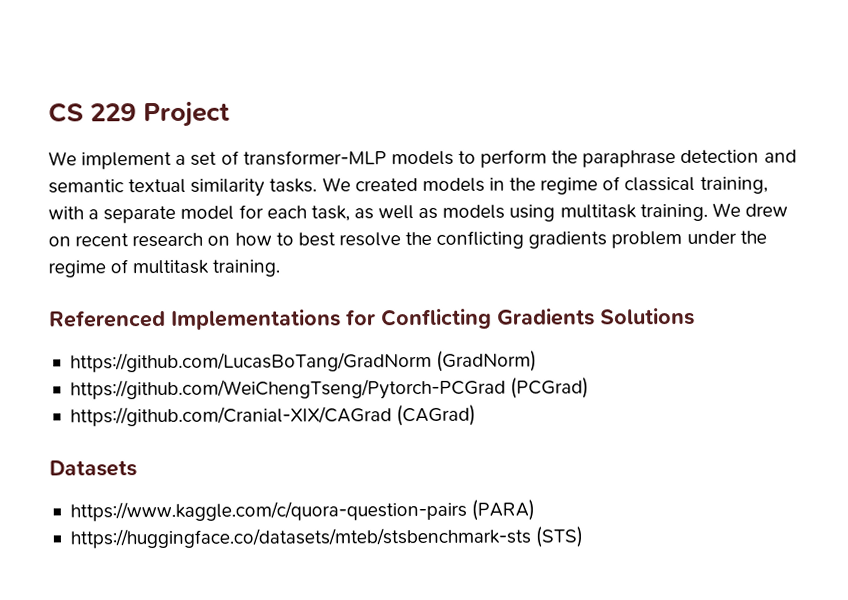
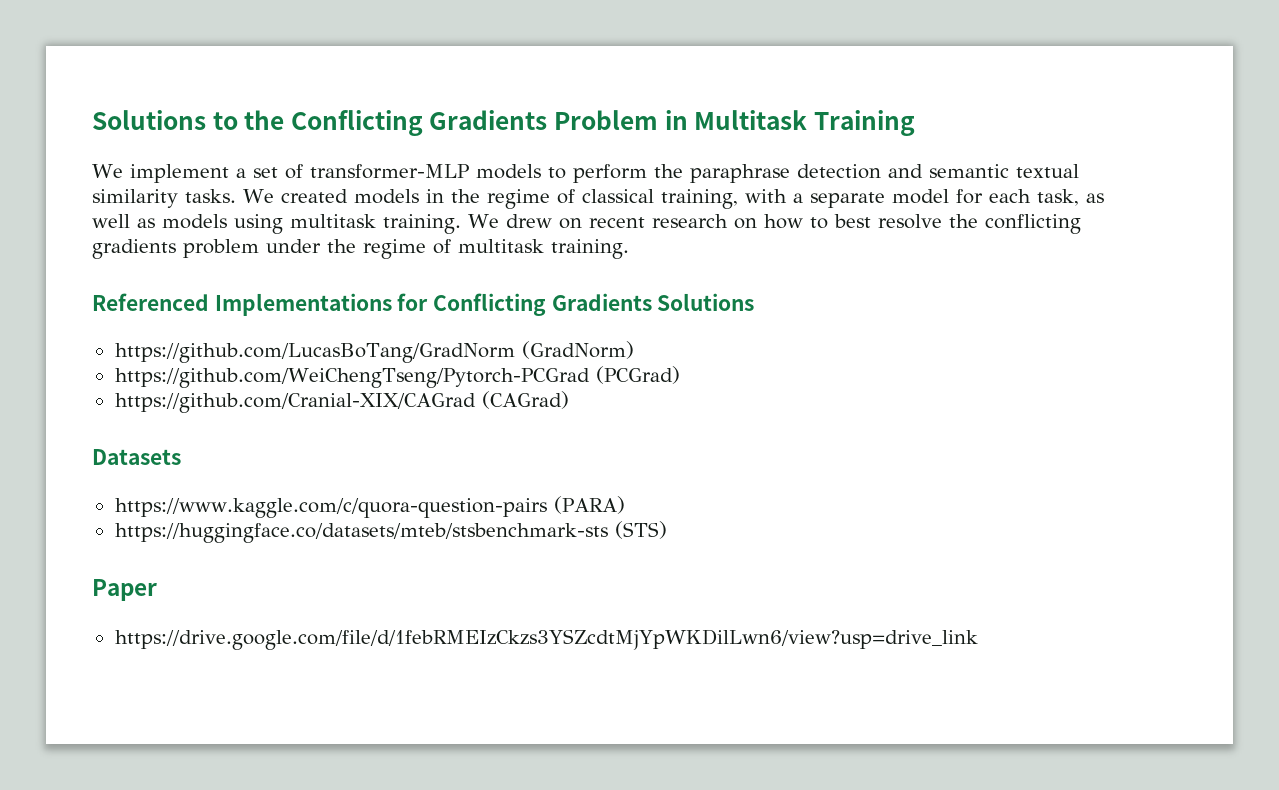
[48,101,231,128] CS 229 Project -> [92,110,915,136] Solutions to the Conflicting Gradients Problem in Multitask Training
(584, 537) none -> [92,579,157,601] [114,629,978,650] // Paper // https://drive.google.com/file/d/1febRMEIzCkzs3YSZcdtMjYpWKDilLwn6/view?usp=drive_link

